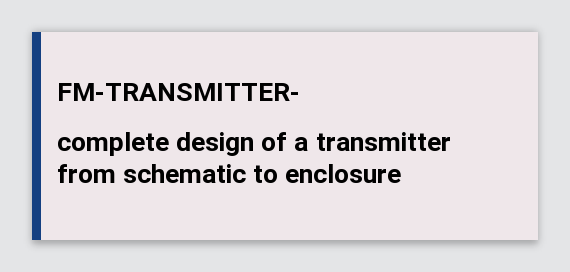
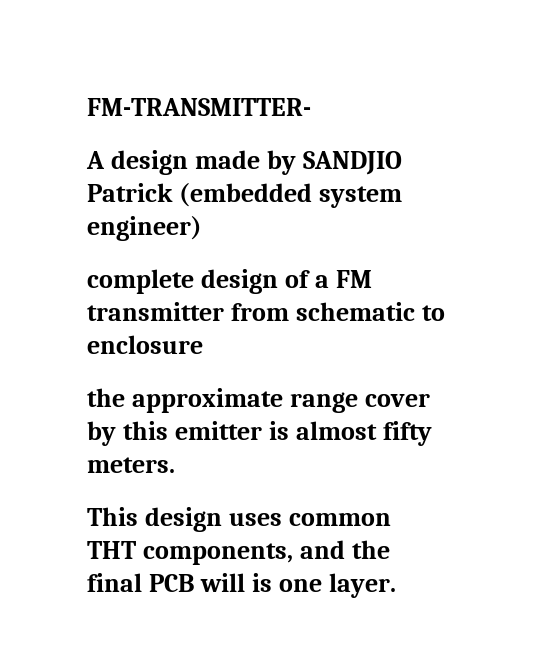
(300, 92) none -> [86,150,403,175] [87,183,403,208] [87,216,202,241] // A design made by SANDJIO Patrick (embedded system engineer)
(309, 144) none -> [336,270,373,288] FM
(402, 173) none -> [87,388,431,413] [87,421,433,446] [87,457,175,473] [87,507,392,532] [87,540,391,565] [87,573,397,598] // the approximate range cover by this emitter is almost fifty meters. // This design uses common THT components, and the final PCB will is one layer.

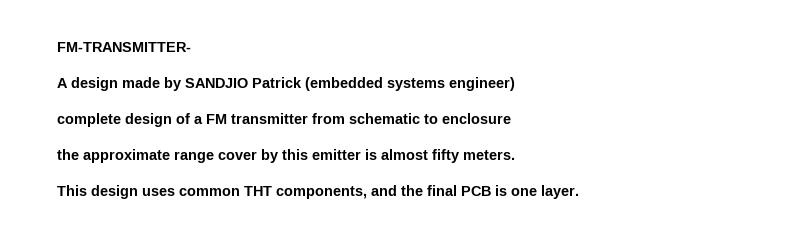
[319,186,403,208] system -> [387,78,445,91] systems
[200,573,246,592] will -> (491, 191) none

